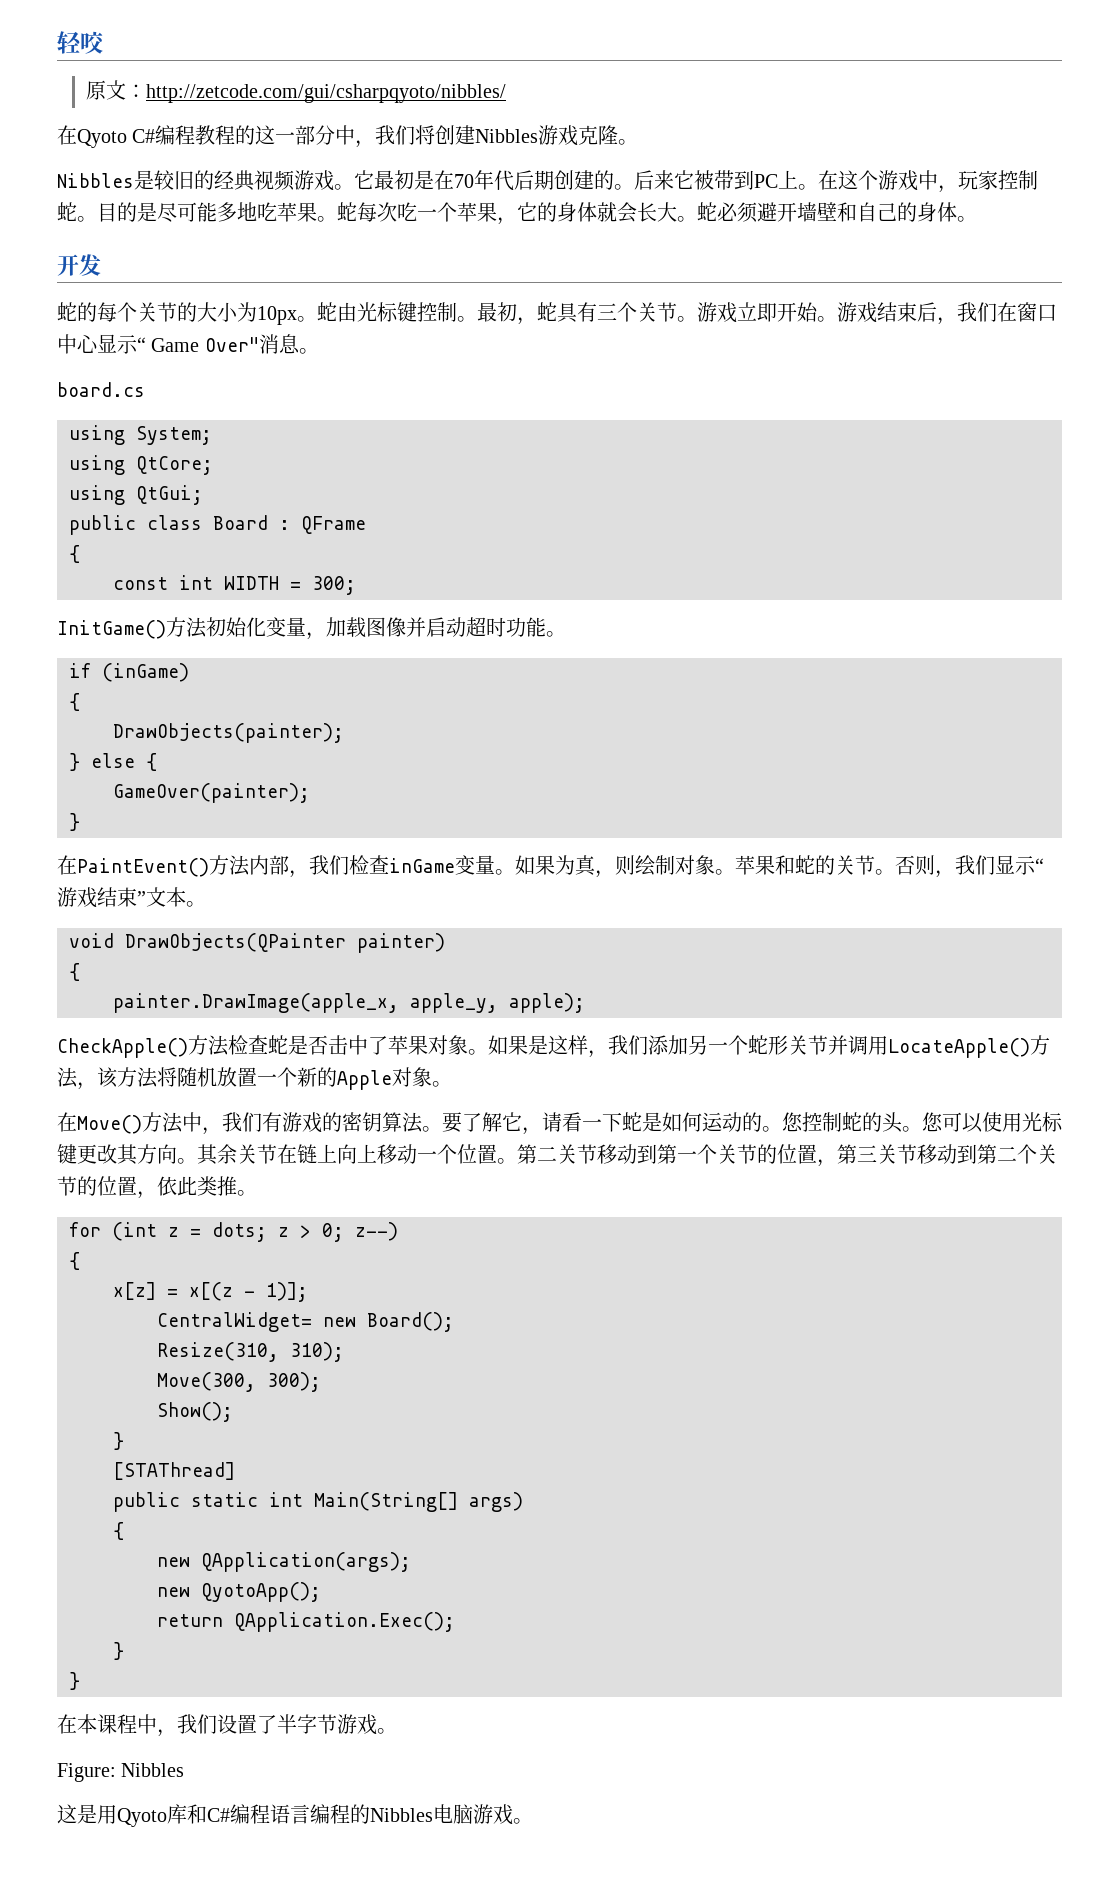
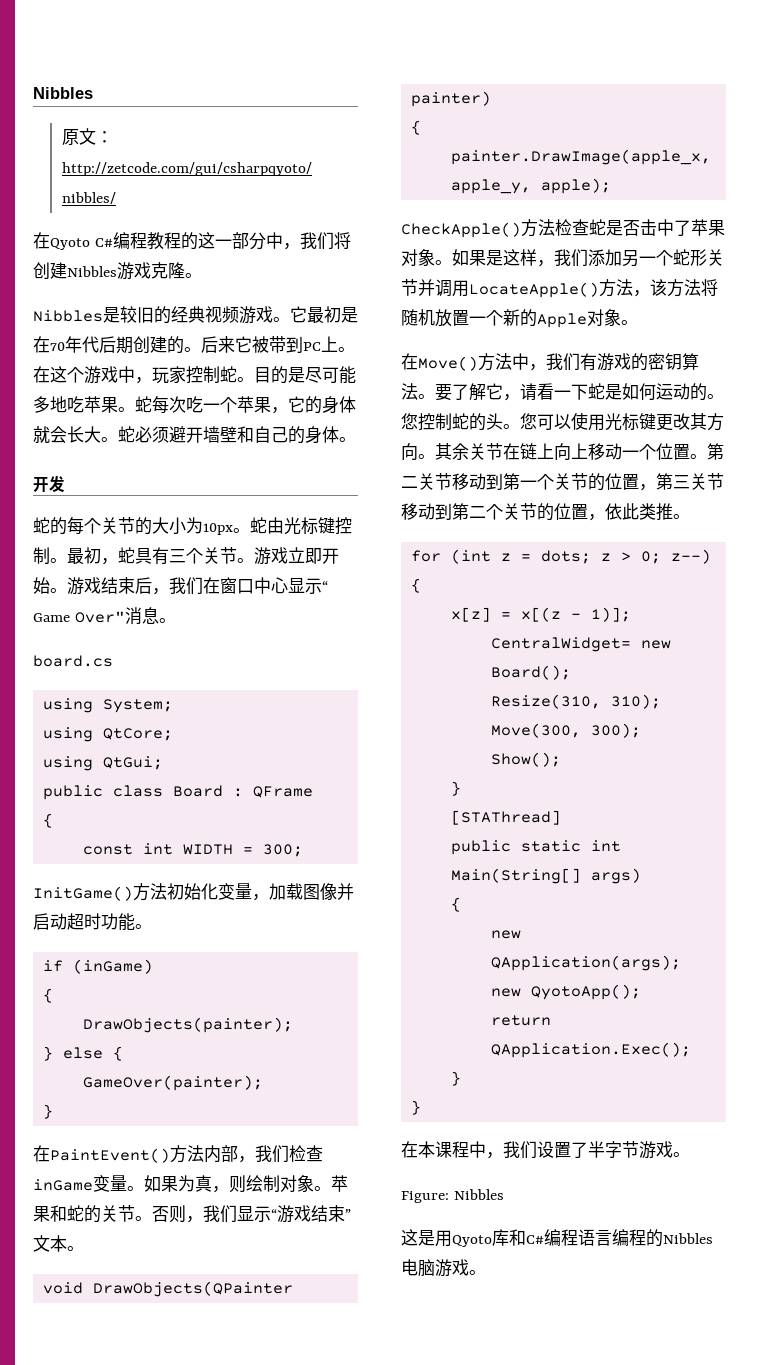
[57,31,104,54] 轻咬 -> [33,87,93,99] Nibbles

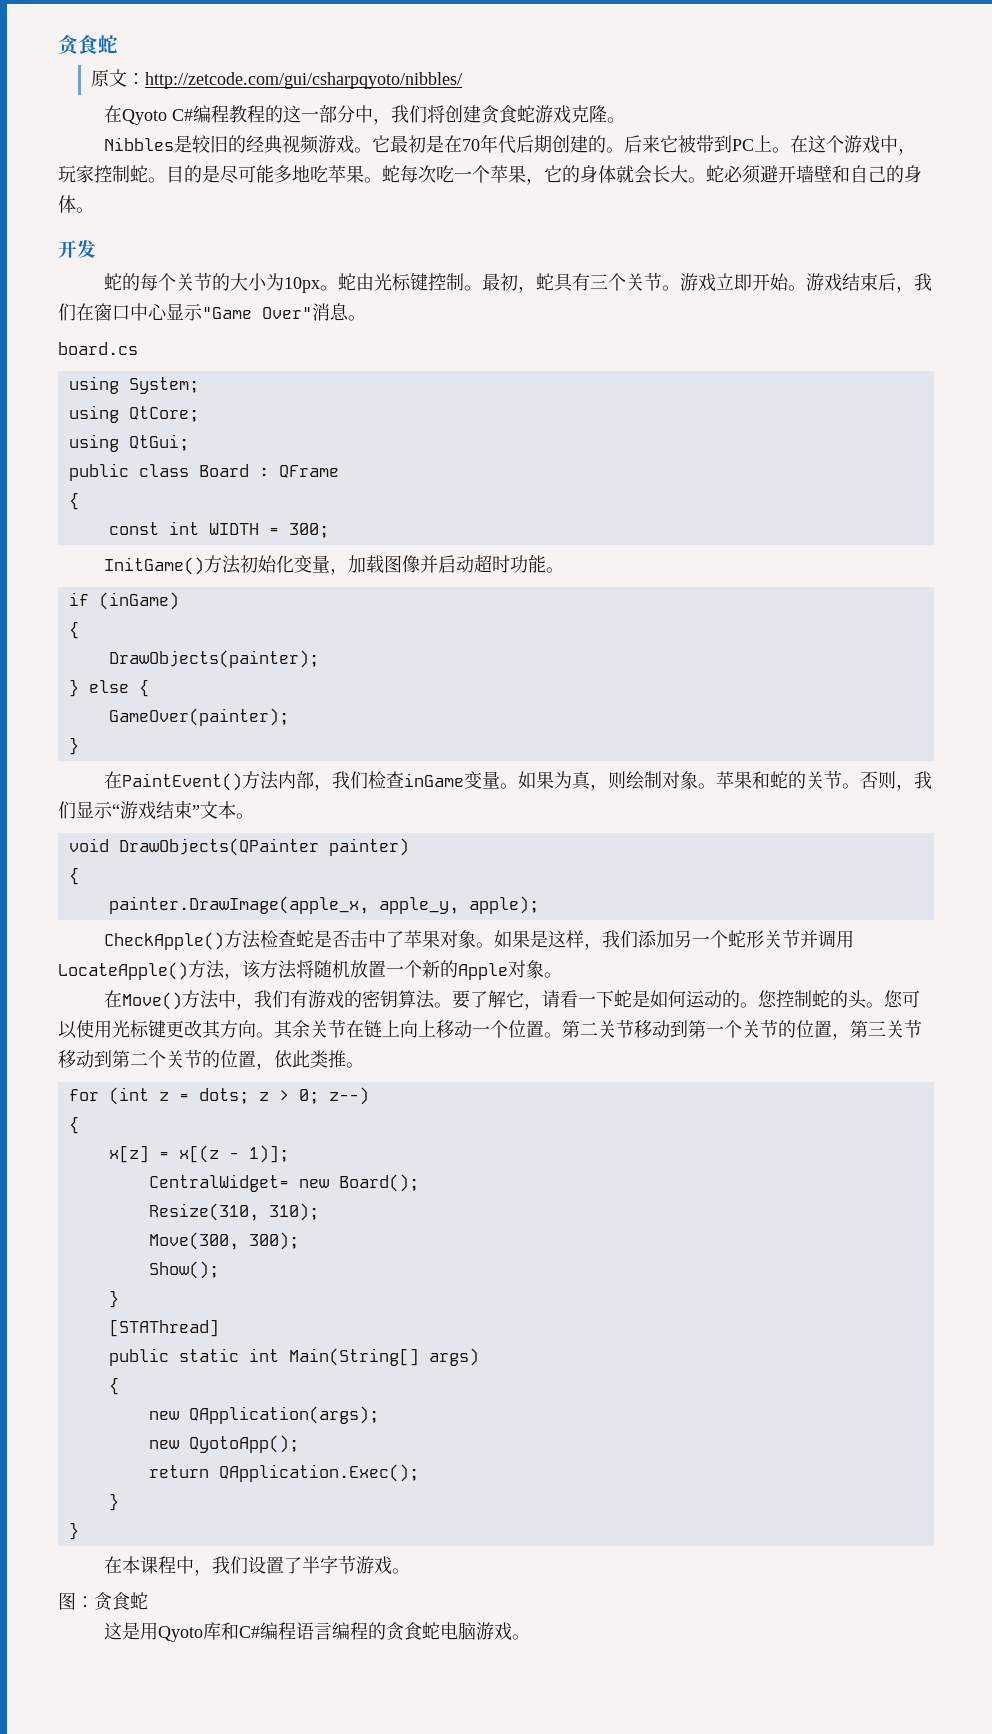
[33,87,93,99] Nibbles -> [58,35,118,55] 贪食蛇
[67,266,117,277] Nibbles -> [481,105,536,124] 贪食蛇
[322,581,328,592] [33,613,70,622] “ Game -> [202,307,252,319] "Game
[401,1189,504,1203] Figure: Nibbles -> [58,1592,148,1611] 图：贪食蛇
[663,1233,713,1244] Nibbles -> [386,1622,441,1641] 贪食蛇

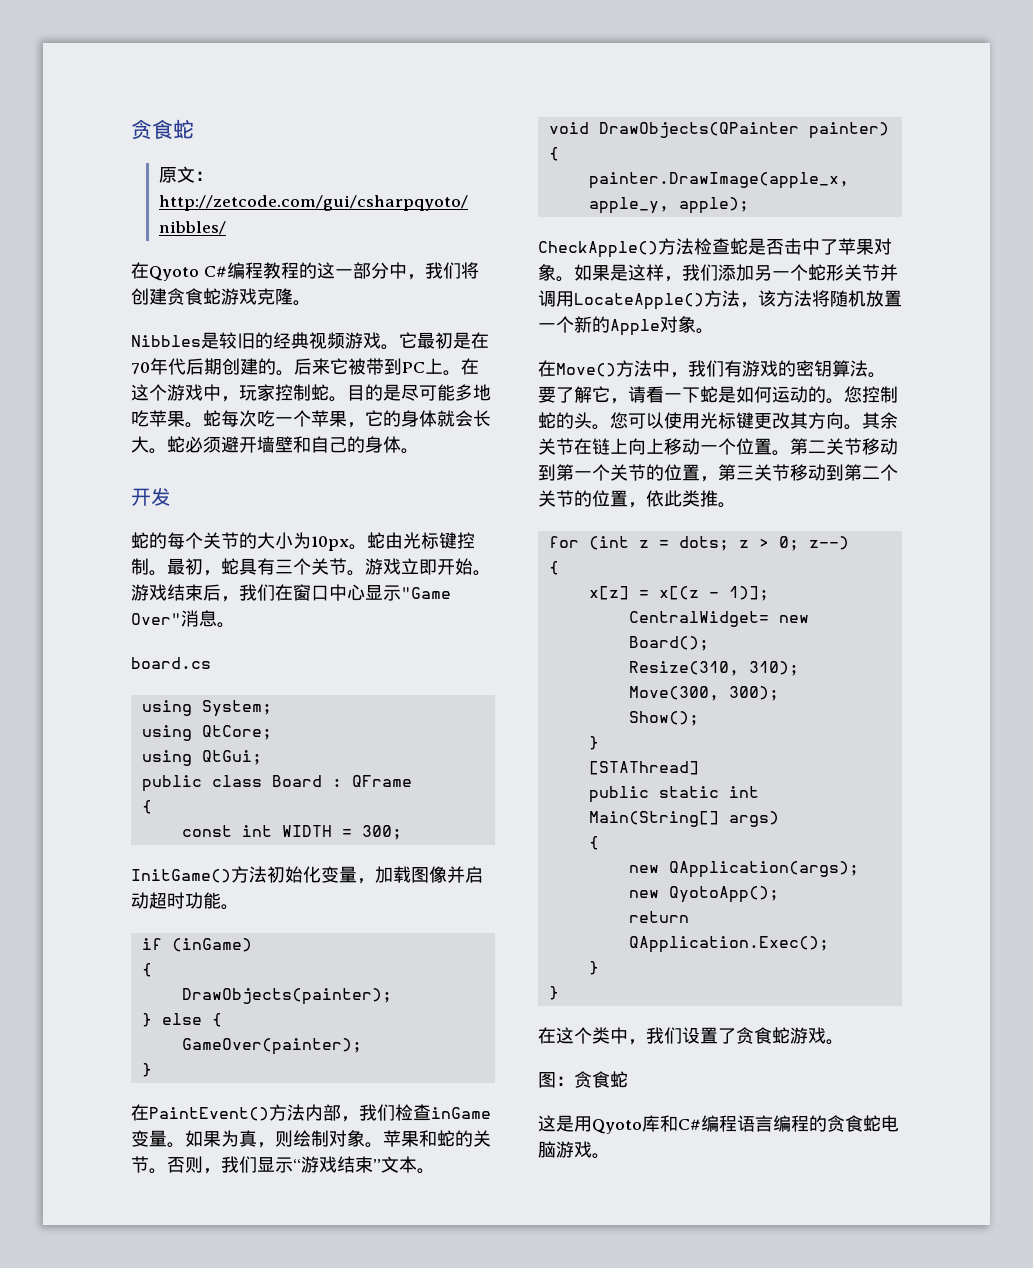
[122,1556,177,1574] 本课程 -> [556,1027,610,1044] 这个类
[302,1555,357,1574] 半字节 -> [736,1027,790,1044] 贪食蛇

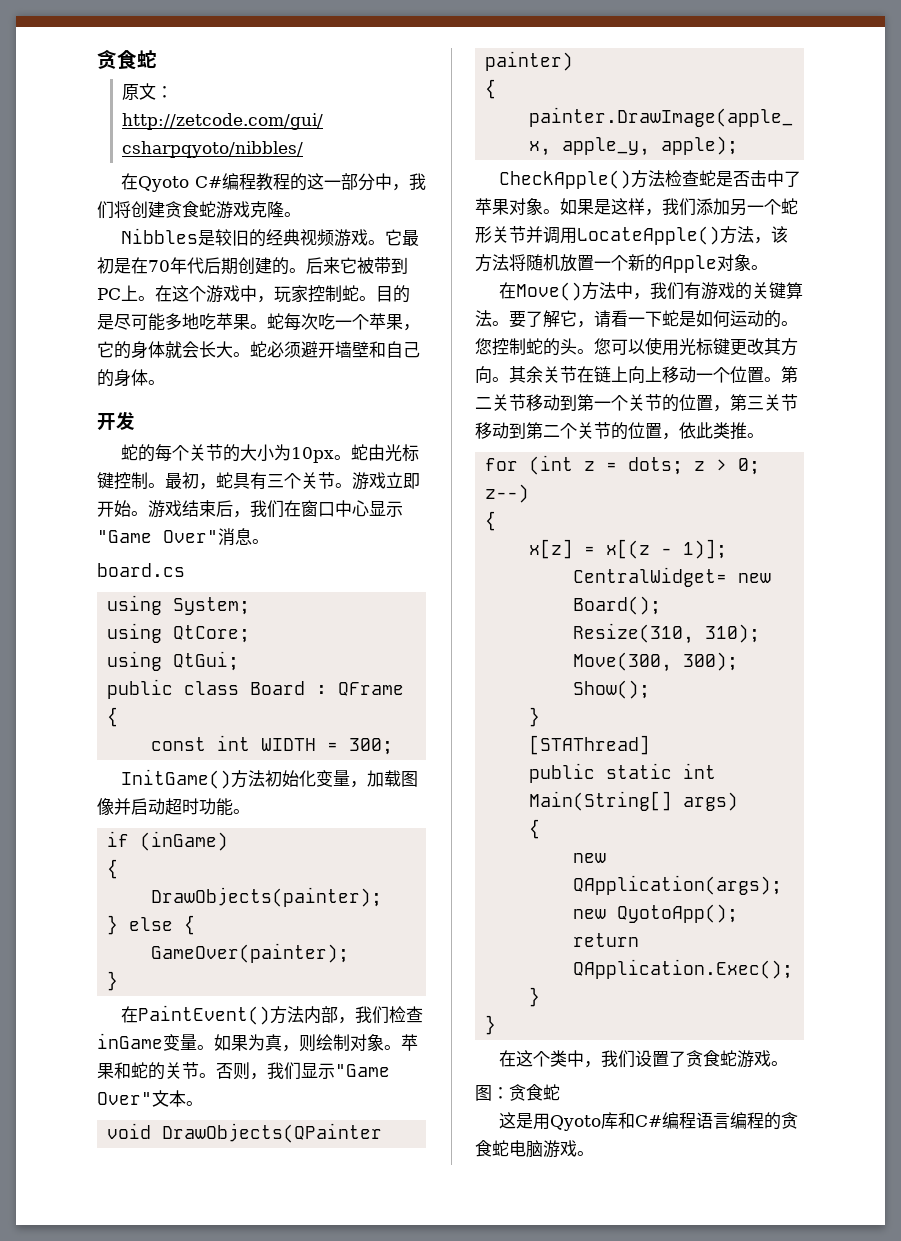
[293,1156,381,1173] “游戏结束” -> [335,1064,390,1077] [97,1092,152,1105] "Game Over"
[796,360,832,377] 密钥 -> [751,282,786,299] 关键

